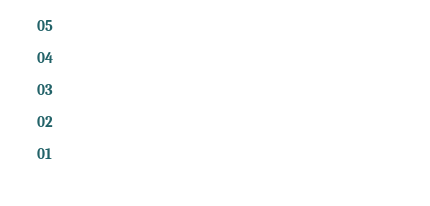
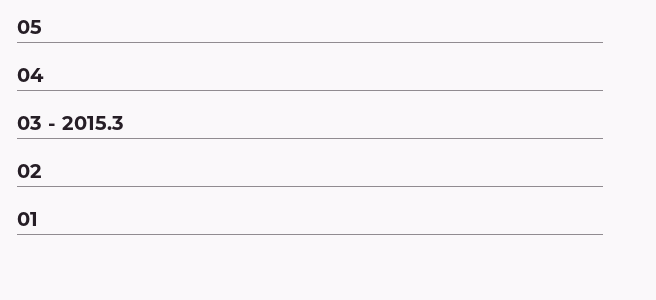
(53, 89) none -> [48,116,124,130] - 2015.3

